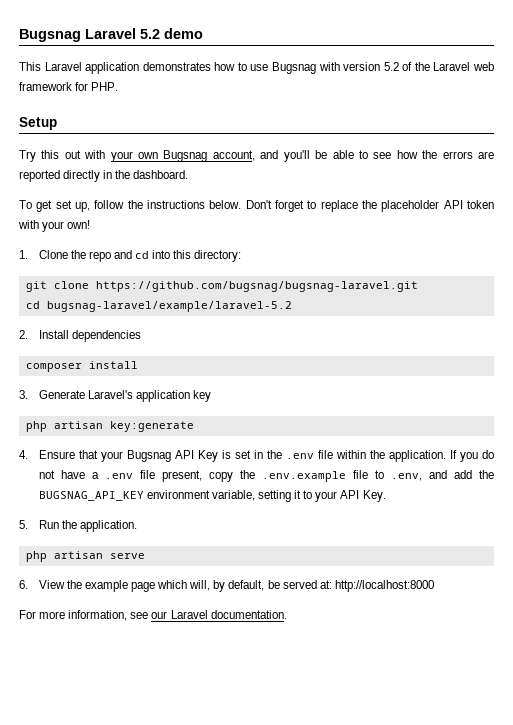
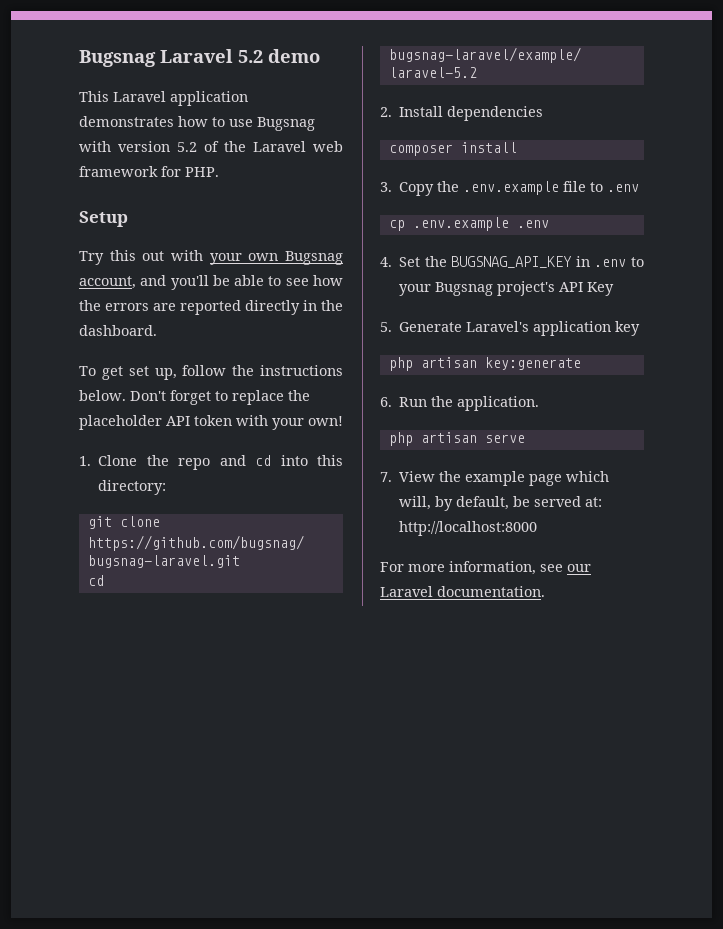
(28, 394) none -> [399,181,640,196] [388,217,549,231] [380,256,644,268] [399,281,615,296] [380,322,392,332] Copy the .env.example file to .env // cp .env.example .env // 4. Set the BUGSNAG_API_KEY in .env to your Bugsnag project's API Key // 5.
[19,450,495,462] [38,470,495,482] [38,490,386,502] [19,520,28,529] 4. Ensure that your Bugsnag API Key is set in the .env file within the application. If you do not have a .env file present, copy the .env.example file to .env, and add the BUGSNAG_API_KEY environment variable, setting it to your API Key. // 5. -> [380,397,392,407] 6.
[19,580,28,589] 6. -> [380,472,392,482] 7.

